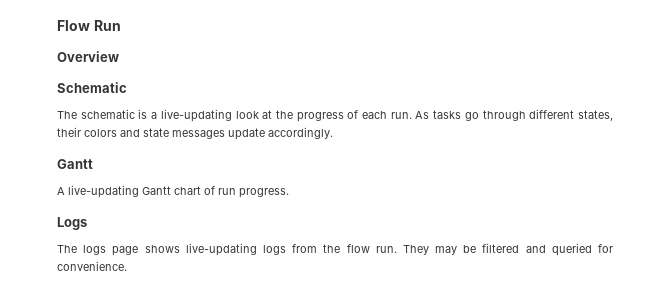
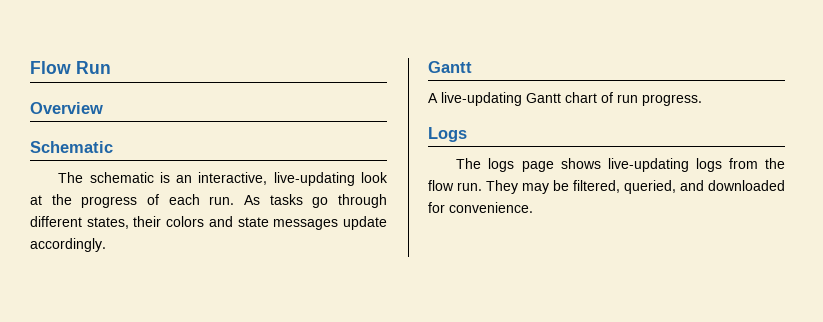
[151,112,158,119] a -> [176,172,268,185] an interactive,
[482,243,592,256] filtered and queried -> [573,180,785,194] filtered, queried, and downloaded

